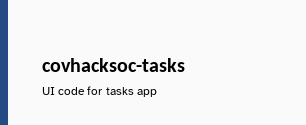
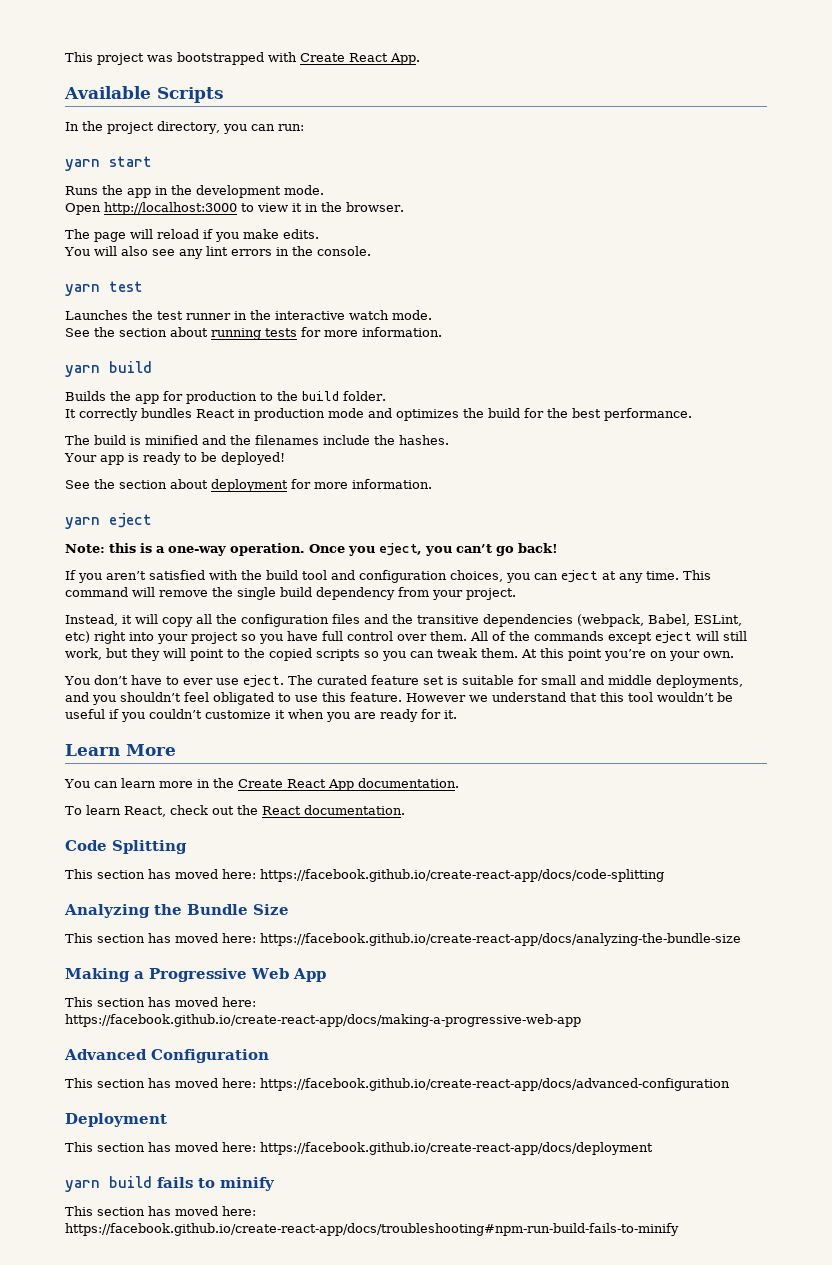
[42,58,185,72] [42,86,157,97] covhacksoc-tasks // UI code for tasks app -> [65,52,420,65] [64,86,224,103] [65,121,304,134] [65,156,152,171] [65,185,324,198] [65,202,404,215] [65,229,319,242] [64,246,371,259] [65,281,143,296] [65,310,432,320] [65,327,442,340] [65,361,152,377] [65,391,386,404] [65,408,692,421] [65,435,449,445] [64,452,285,465] [65,479,432,492] [65,513,152,529] [65,543,558,556] [65,570,711,583] [65,587,516,600] [65,614,742,627] [65,631,747,644] [65,648,734,661] [64,675,743,688] [65,692,733,705] [65,709,457,722] [65,744,176,756] [64,778,459,791] [65,805,405,817] [65,840,187,854] [65,869,664,882] [64,904,289,918] [65,933,741,946] [65,968,326,982] [65,997,256,1007] [65,1014,581,1027] [64,1049,269,1063] [65,1078,730,1091] [65,1113,167,1127] [65,1142,653,1155] [65,1176,275,1192] [65,1206,256,1216] [65,1223,679,1236] This project was bootstrapped with Create React App. // Available Scripts // In the project directory, you can run: // yarn start // Runs the app in the development mode. // Open http://localhost:3000 to view it in the browser. // The page will reload if you make edits. // You will also see any lint errors in the console. // yarn test // Launches the test runner in the interactive watch mode. // See the section about running tests for more information. // yarn build // Builds the app for production to the build folder. // It correctly bundles React in production mode and optimizes the build for the best performance. // The build is minified and the filenames include the hashes. // Your app is ready to be deployed! // See the section about deployment for more information. // yarn eject // Note: this is a one-way operation. Once you eject, you can’t go back! // If you aren’t satisfied with the build tool and configuration choices, you can eject at any time. This command will remove the single build dependency from your project. // Instead, it will copy all the configuration files and the transitive dependencies (webpack, Babel, ESLint, etc) right into your project so you have full control over them. All of the commands except eject will still work, but they will point to the copied scripts so you can tweak them. At this point you’re on your own. // You don’t have to ever use eject. The curated feature set is suitable for small and middle deployments, and you shouldn’t feel obligated to use this feature. However we understand that this tool wouldn’t be useful if you couldn’t customize it when you are ready for it. // Learn More // You can learn more in the Create React App documentation. // To learn React, check out the React documentation. // Code Splitting // This section has moved here: https://facebook.github.io/create-react-app/docs/code-splitting // Analyzing the Bundle Size // This section has moved here: https://facebook.github.io/create-react-app/docs/analyzing-the-bundle-size // Making a Progressive Web App // This section has moved here: https://facebook.github.io/create-react-app/docs/making-a-progressive-web-app // Advanced Configuration // This section has moved here: https://facebook.github.io/create-react-app/docs/advanced-configuration // Deployment // This section has moved here: https://facebook.github.io/create-react-app/docs/deployment // yarn build fails to minify // This section has moved here: https://facebook.github.io/create-react-app/docs/troubleshooting#npm-run-build-fails-to-minify

